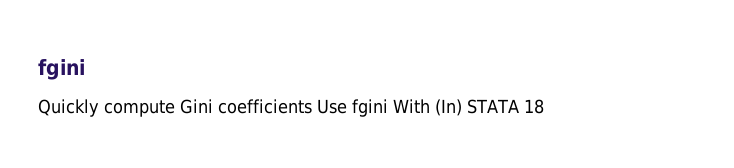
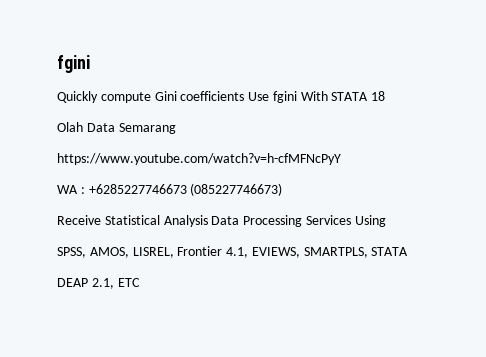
[435,99,462,116] (In) -> (328, 96) none
(544, 106) none -> [57,122,176,134] [57,153,341,165] [57,183,283,196] [57,215,386,227] [57,246,409,258] [57,278,140,289] // Olah Data Semarang // https://www.youtube.com/watch?v=h-cfMFNcPyY // WA : +6285227746673 (085227746673) // Receive Statistical Analysis Data Processing Services Using // SPSS, AMOS, LISREL, Frontier 4.1, EVIEWS, SMARTPLS, STATA // DEAP 2.1, ETC

